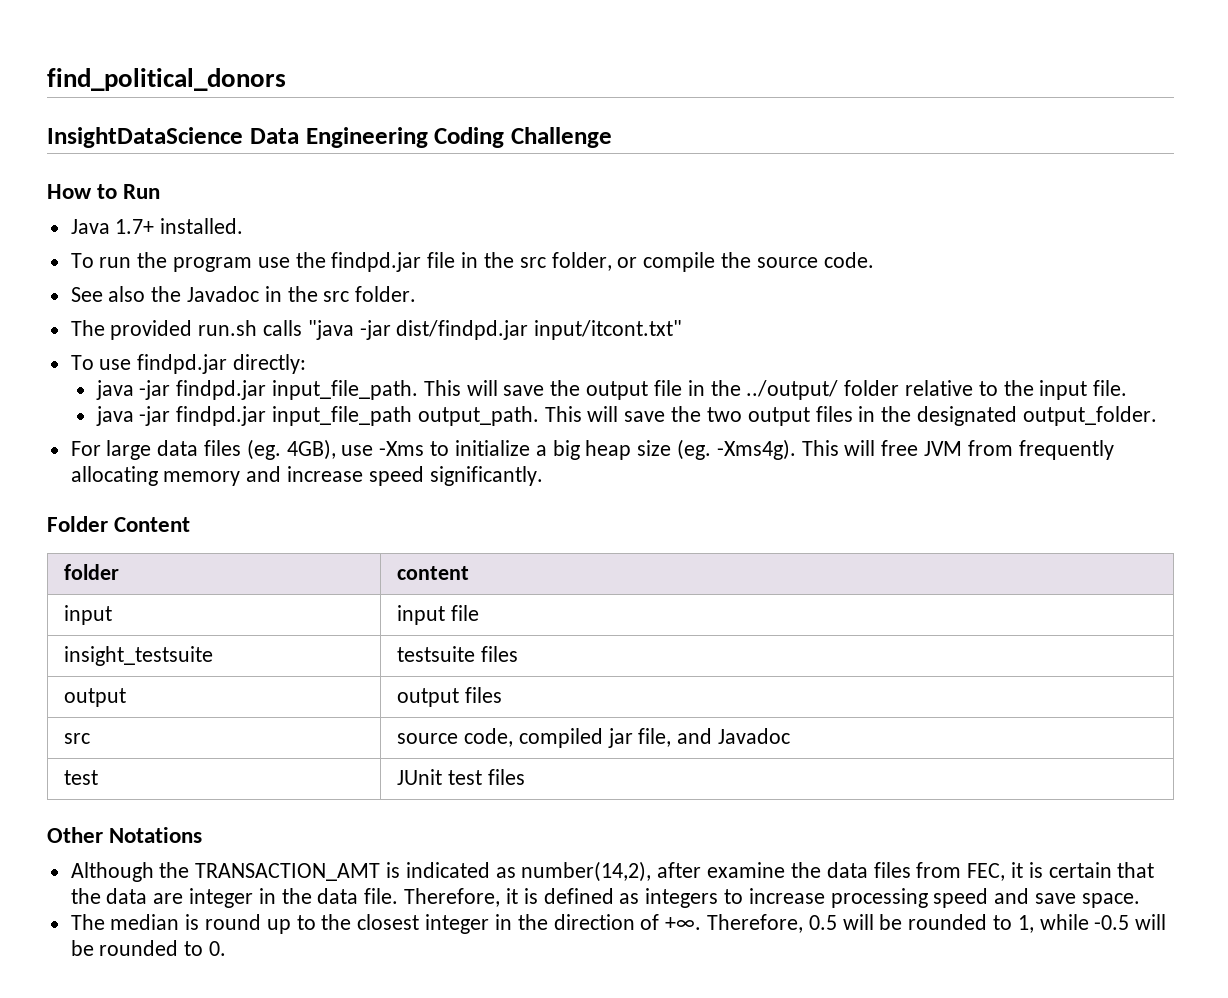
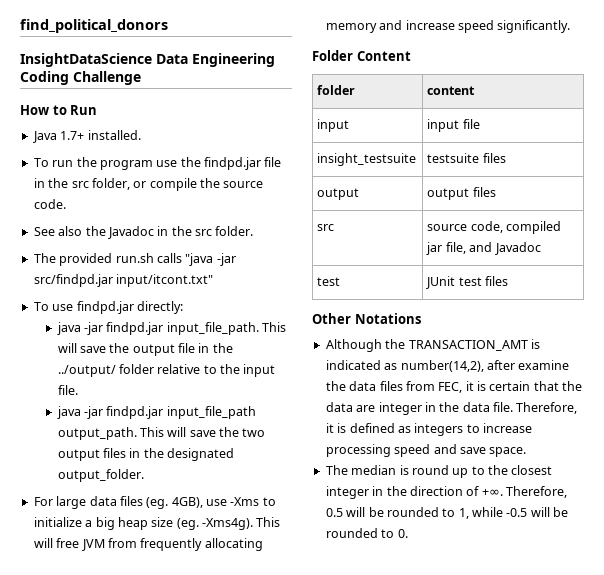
[396,320,529,340] dist/findpd.jar -> [33,274,113,287] src/findpd.jar

